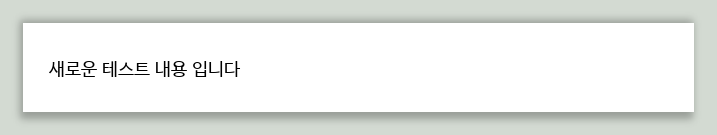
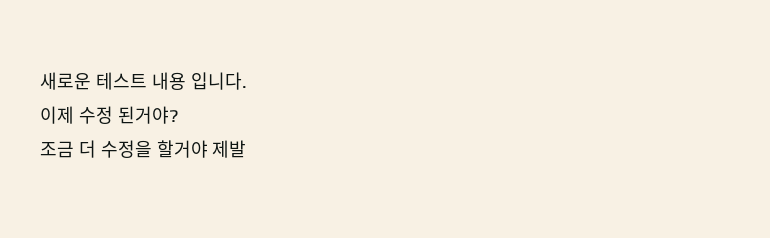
[192,61,241,77] 입니다 -> [190,72,247,90] [40,106,179,124] [40,140,247,158] 입니다. // 이제 수정 된거야? // 조금 더 수정을 할거야 제발

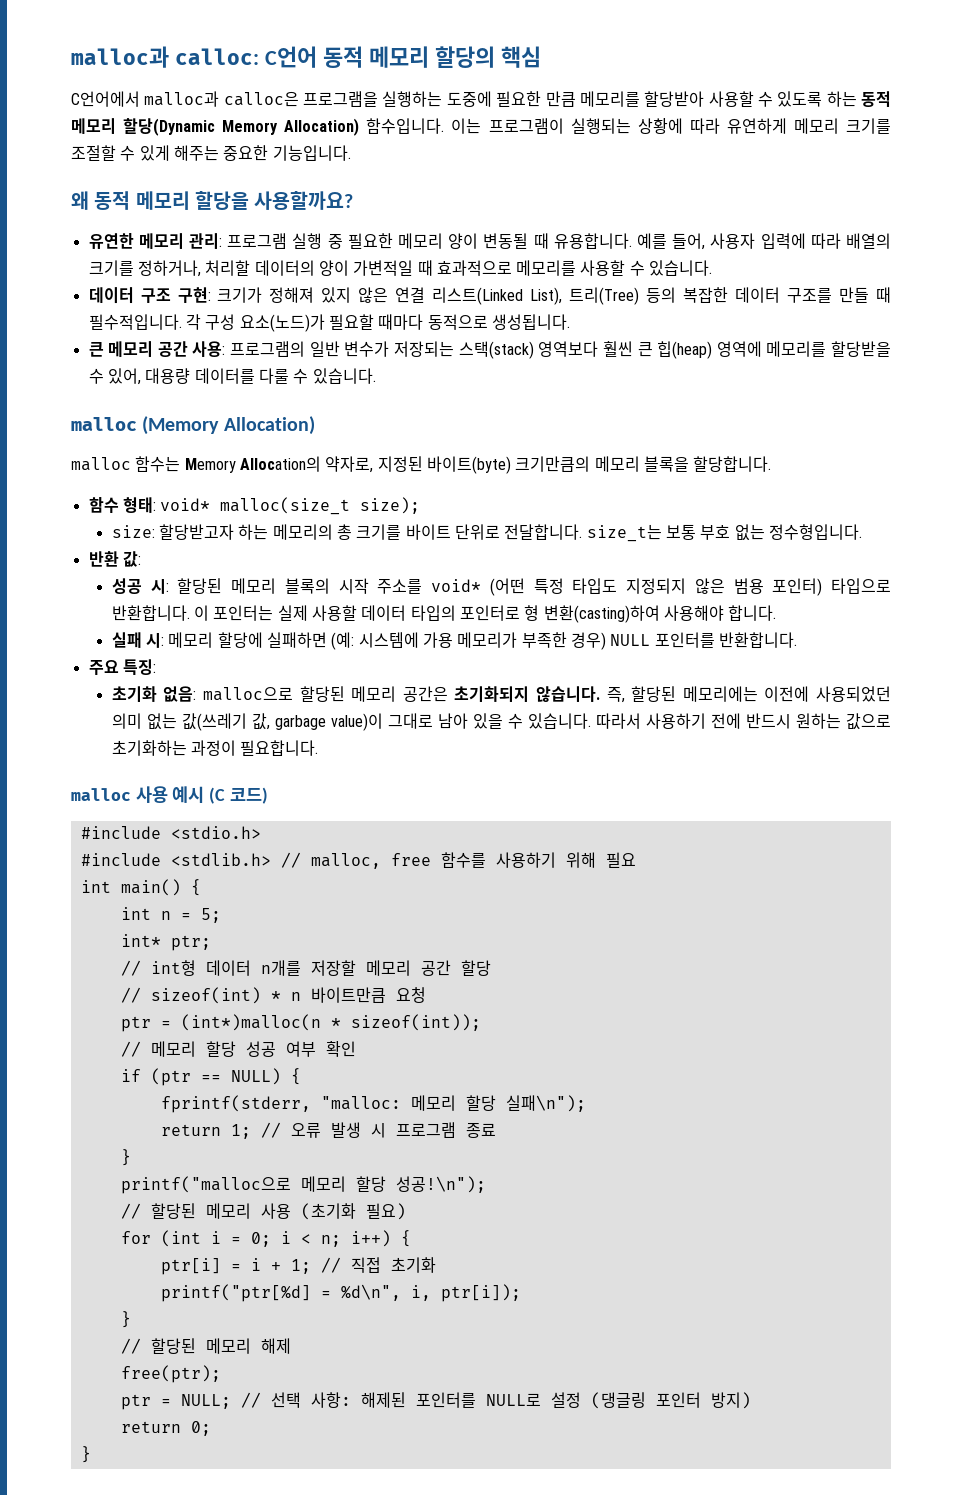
[40,72,247,90] [40,106,179,124] [40,140,247,158] 새로운 테스트 내용 입니다. // 이제 수정 된거야? // 조금 더 수정을 할거야 제발 -> [71,46,541,68] [71,91,891,107] [71,118,892,136] [71,145,351,161] [71,191,354,210] [88,233,892,250] [88,260,713,277] [88,287,891,305] [88,314,570,332] [88,341,891,359] [88,368,376,385] [71,416,315,435] [71,456,772,474] [88,497,421,515] [111,524,863,542] [88,551,141,567] [111,578,892,596] [111,605,777,623] [111,632,798,650] [88,659,156,675] [111,686,892,703] [111,713,891,731] [111,740,319,756] [71,786,268,804] [80,826,261,839] [80,852,636,869] [80,879,201,896] [120,907,221,923] [120,934,211,951] [120,960,491,976] [120,987,426,1004] [120,1014,481,1032] [120,1041,356,1057] [120,1068,301,1086] [160,1095,586,1113] [160,1122,496,1139] [120,1149,131,1166] [120,1176,486,1194] [120,1203,406,1220] [120,1230,411,1247] [160,1257,436,1275] [160,1284,521,1302] [120,1311,131,1328] [120,1338,291,1354] [120,1365,221,1383] [120,1392,751,1410] [120,1421,211,1436] [80,1446,91,1463] malloc과 calloc: C언어 동적 메모리 할당의 핵심 // C언어에서 malloc과 calloc은 프로그램을 실행하는 도중에 필요한 만큼 메모리를 할당받아 사용할 수 있도록 하는 동적 메모리 할당(Dynamic Memory Allocation) 함수입니다. 이는 프로그램이 실행되는 상황에 따라 유연하게 메모리 크기를 조절할 수 있게 해주는 중요한 기능입니다. // 왜 동적 메모리 할당을 사용할까요? // 유연한 메모리 관리: 프로그램 실행 중 필요한 메모리 양이 변동될 때 유용합니다. 예를 들어, 사용자 입력에 따라 배열의 크기를 정하거나, 처리할 데이터의 양이 가변적일 때 효과적으로 메모리를 사용할 수 있습니다. // 데이터 구조 구현: 크기가 정해져 있지 않은 연결 리스트(Linked List), 트리(Tree) 등의 복잡한 데이터 구조를 만들 때 필수적입니다. 각 구성 요소(노드)가 필요할 때마다 동적으로 생성됩니다. // 큰 메모리 공간 사용: 프로그램의 일반 변수가 저장되는 스택(stack) 영역보다 훨씬 큰 힙(heap) 영역에 메모리를 할당받을 수 있어, 대용량 데이터를 다룰 수 있습니다. // malloc (Memory Allocation) // malloc 함수는 Memory Allocation의 약자로, 지정된 바이트(byte) 크기만큼의 메모리 블록을 할당합니다. // 함수 형태: void* malloc(size_t size); // size: 할당받고자 하는 메모리의 총 크기를 바이트 단위로 전달합니다. size_t는 보통 부호 없는 정수형입니다. // 반환 값: // 성공 시: 할당된 메모리 블록의 시작 주소를 void* (어떤 특정 타입도 지정되지 않은 범용 포인터) 타입으로 반환합니다. 이 포인터는 실제 사용할 데이터 타입의 포인터로 형 변환(casting)하여 사용해야 합니다. // 실패 시: 메모리 할당에 실패하면 (예: 시스템에 가용 메모리가 부족한 경우) NULL 포인터를 반환합니다. // 주요 특징: // 초기화 없음: malloc으로 할당된 메모리 공간은 초기화되지 않습니다. 즉, 할당된 메모리에는 이전에 사용되었던 의미 없는 값(쓰레기 값, garbage value)이 그대로 남아 있을 수 있습니다. 따라서 사용하기 전에 반드시 원하는 값으로 초기화하는 과정이 필요합니다. // malloc 사용 예시 (C 코드) // #include <stdio.h> // #include <stdlib.h> // malloc, free 함수를 사용하기 위해 필요 // int main() { // int n = 5; // int* ptr; // // int형 데이터 n개를 저장할 메모리 공간 할당 // // sizeof(int) * n 바이트만큼 요청 // ptr = (int*)malloc(n * sizeof(int)); // // 메모리 할당 성공 여부 확인 // if (ptr == NULL) { // fprintf(stderr, "malloc: 메모리 할당 실패\n"); // return 1; // 오류 발생 시 프로그램 종료 // } // printf("malloc으로 메모리 할당 성공!\n"); // // 할당된 메모리 사용 (초기화 필요) // for (int i = 0; i < n; i++) { // ptr[i] = i + 1; // 직접 초기화 // printf("ptr[%d] = %d\n", i, ptr[i]); // } // // 할당된 메모리 해제 // free(ptr); // ptr = NULL; // 선택 사항: 해제된 포인터를 NULL로 설정 (댕글링 포인터 방지) // return 0; // }

